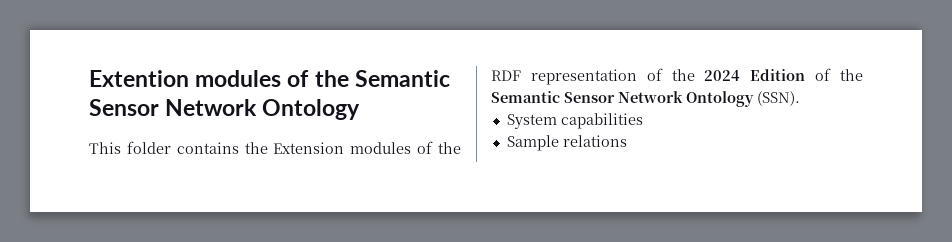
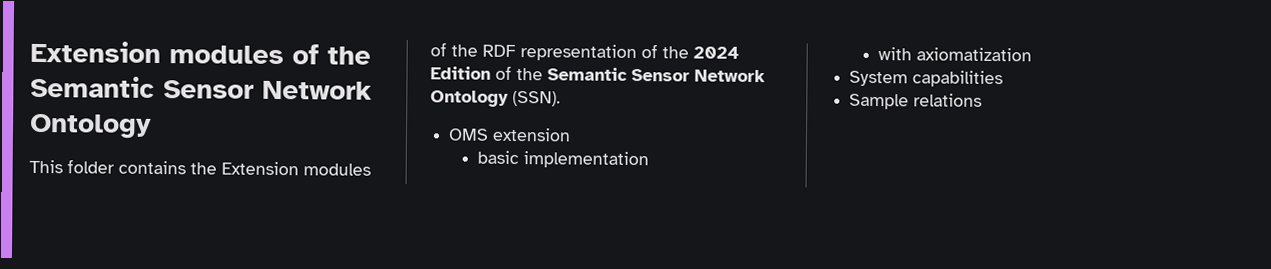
[89,70,189,87] Extention -> [30,40,161,64] Extension
(800, 98) none -> [448,127,572,142] [477,150,650,169] [878,47,1033,62] // OMS extension // basic implementation // with axiomatization

